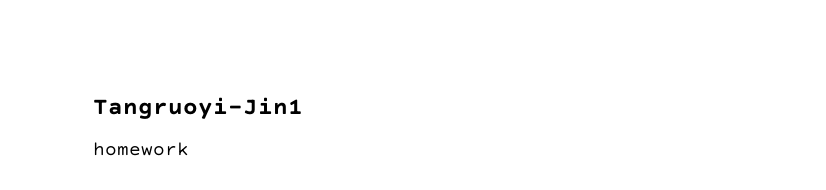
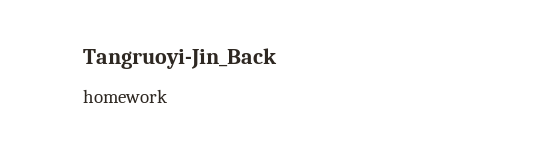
[93,97,303,119] Tangruoyi-Jin1 -> [83,48,277,69] Tangruoyi-Jin_Back

